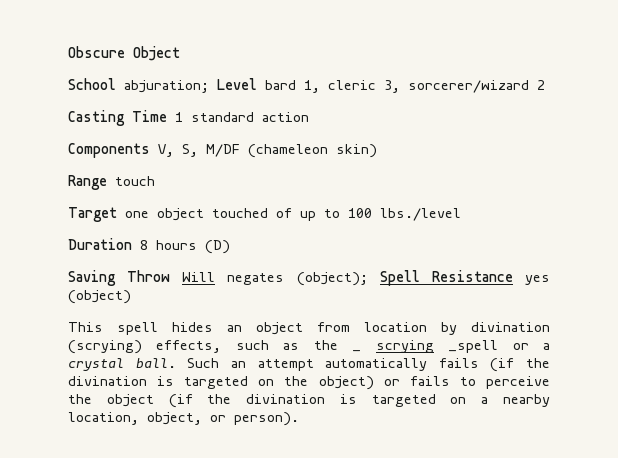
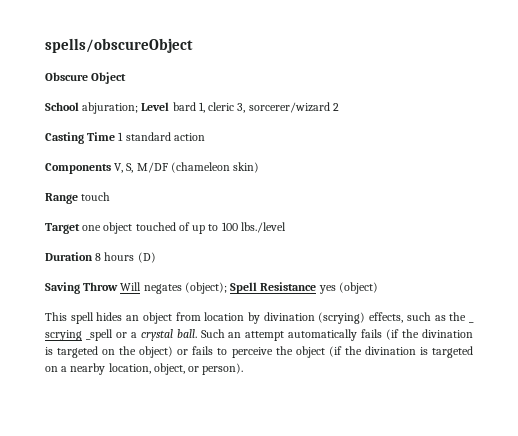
(68, 52) none -> [45,38,193,53] spells/obscureObject //

